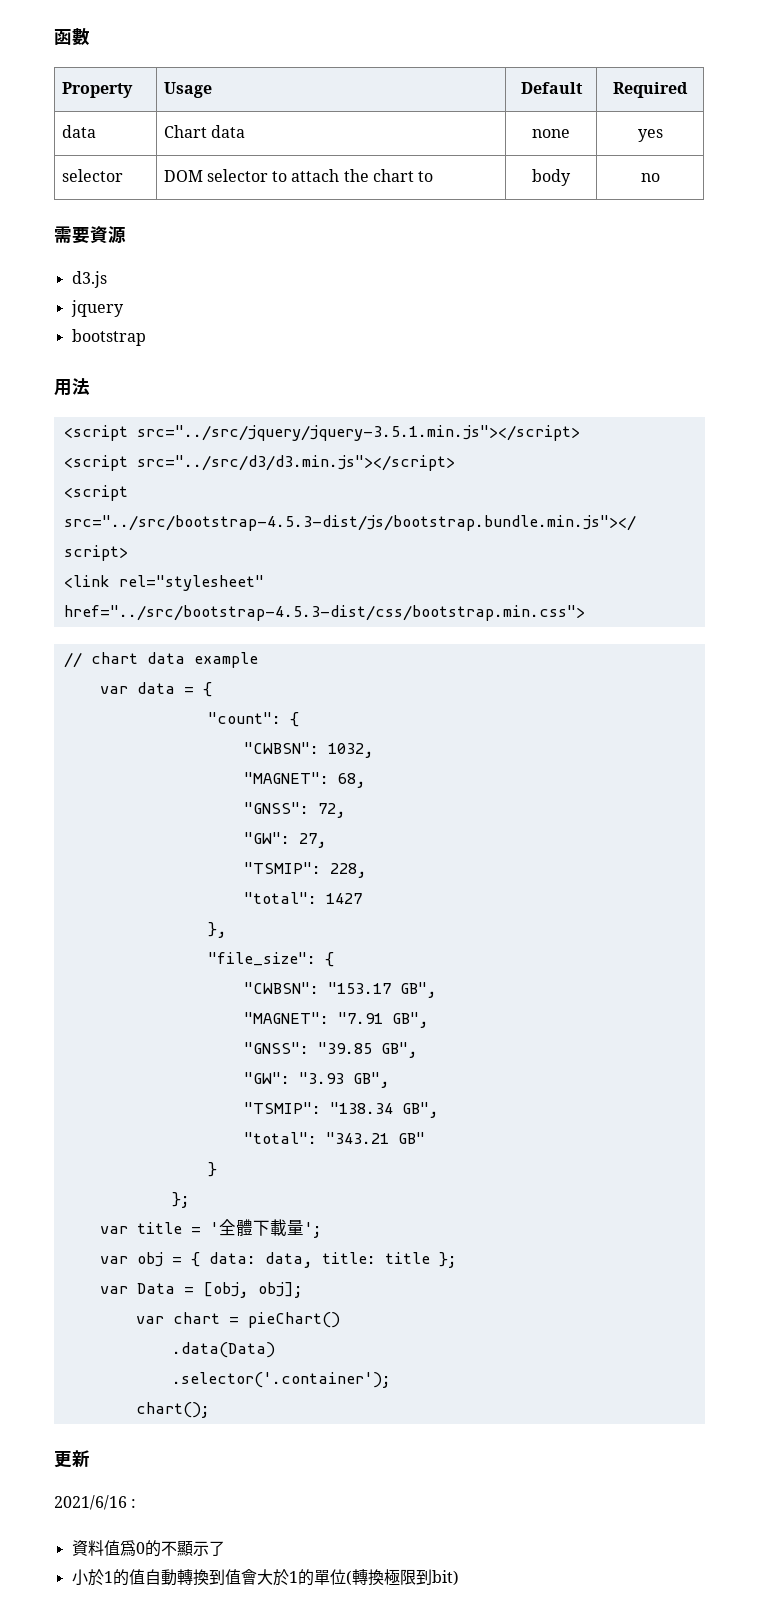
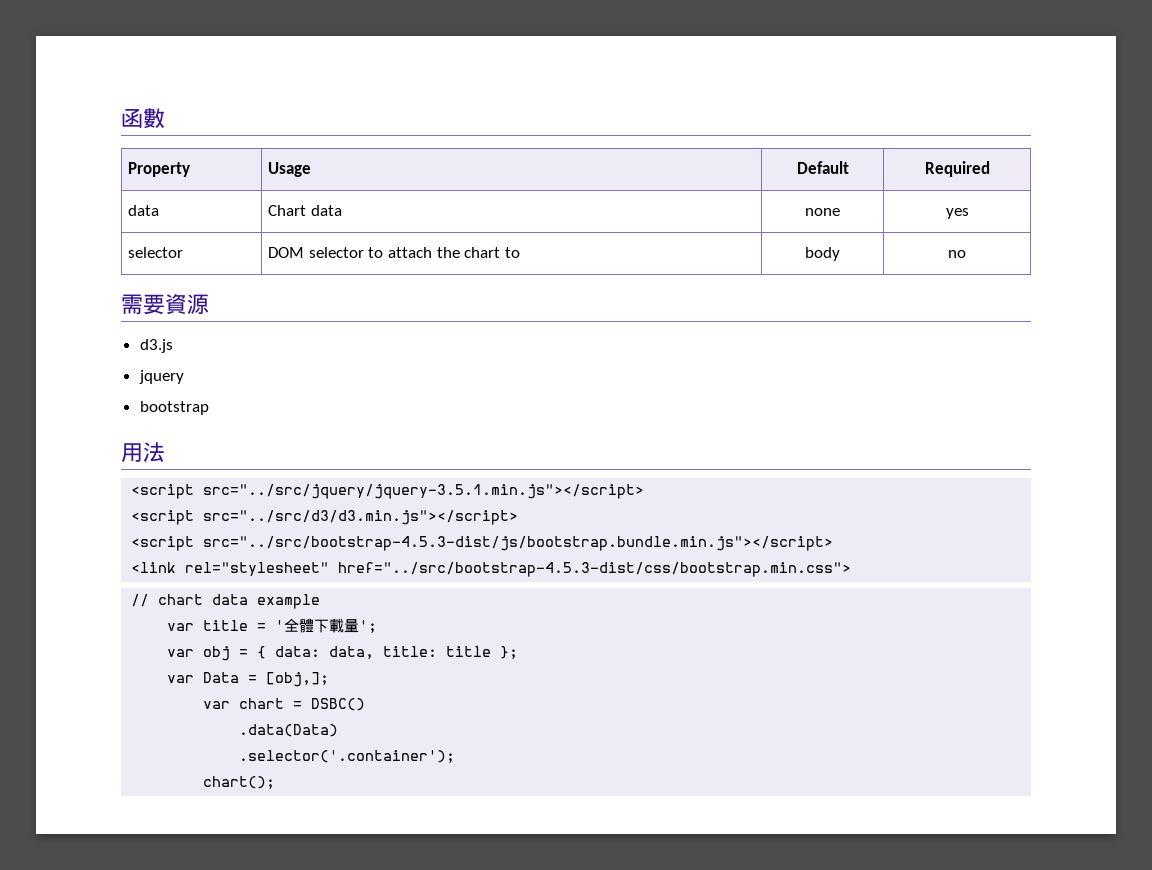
[99,682,212,697] [207,712,299,727] [243,742,374,758] [243,772,366,788] [243,802,346,818] [243,832,327,848] [243,862,367,878] [243,892,362,904] [207,922,227,938] [207,952,334,967] [243,982,437,998] [243,1012,429,1028] [243,1042,418,1058] [243,1072,390,1088] [243,1102,439,1118] [243,1132,425,1144] [207,1162,217,1177] [171,1192,190,1208] // var data = { // "count": { // "CWBSN": 1032, // "MAGNET": 68, // "GNSS": 72, // "GW": 27, // "TSMIP": 228, // "total": 1427 // }, // "file_size": { // "CWBSN": "153.17 GB", // "MAGNET": "7.91 GB", // "GNSS": "39.85 GB", // "GW": "3.93 GB", // "TSMIP": "138.34 GB", // "total": "343.21 GB" // } // }; -> (321, 601) none
[202,1282,303,1298] [obj, obj]; -> [266,672,330,687] [obj,];
[247,1312,340,1328] pieChart() -> [311,698,366,711] DSBC()
[54,1450,90,1468] [54,1495,137,1510] [71,1540,225,1557] [71,1569,459,1586] // 更新 // 2021/6/16 : // 資料值爲0的不顯示了 // 小於1的值自動轉換到值會大於1的單位(轉換極限到bit) -> (276, 782) none

